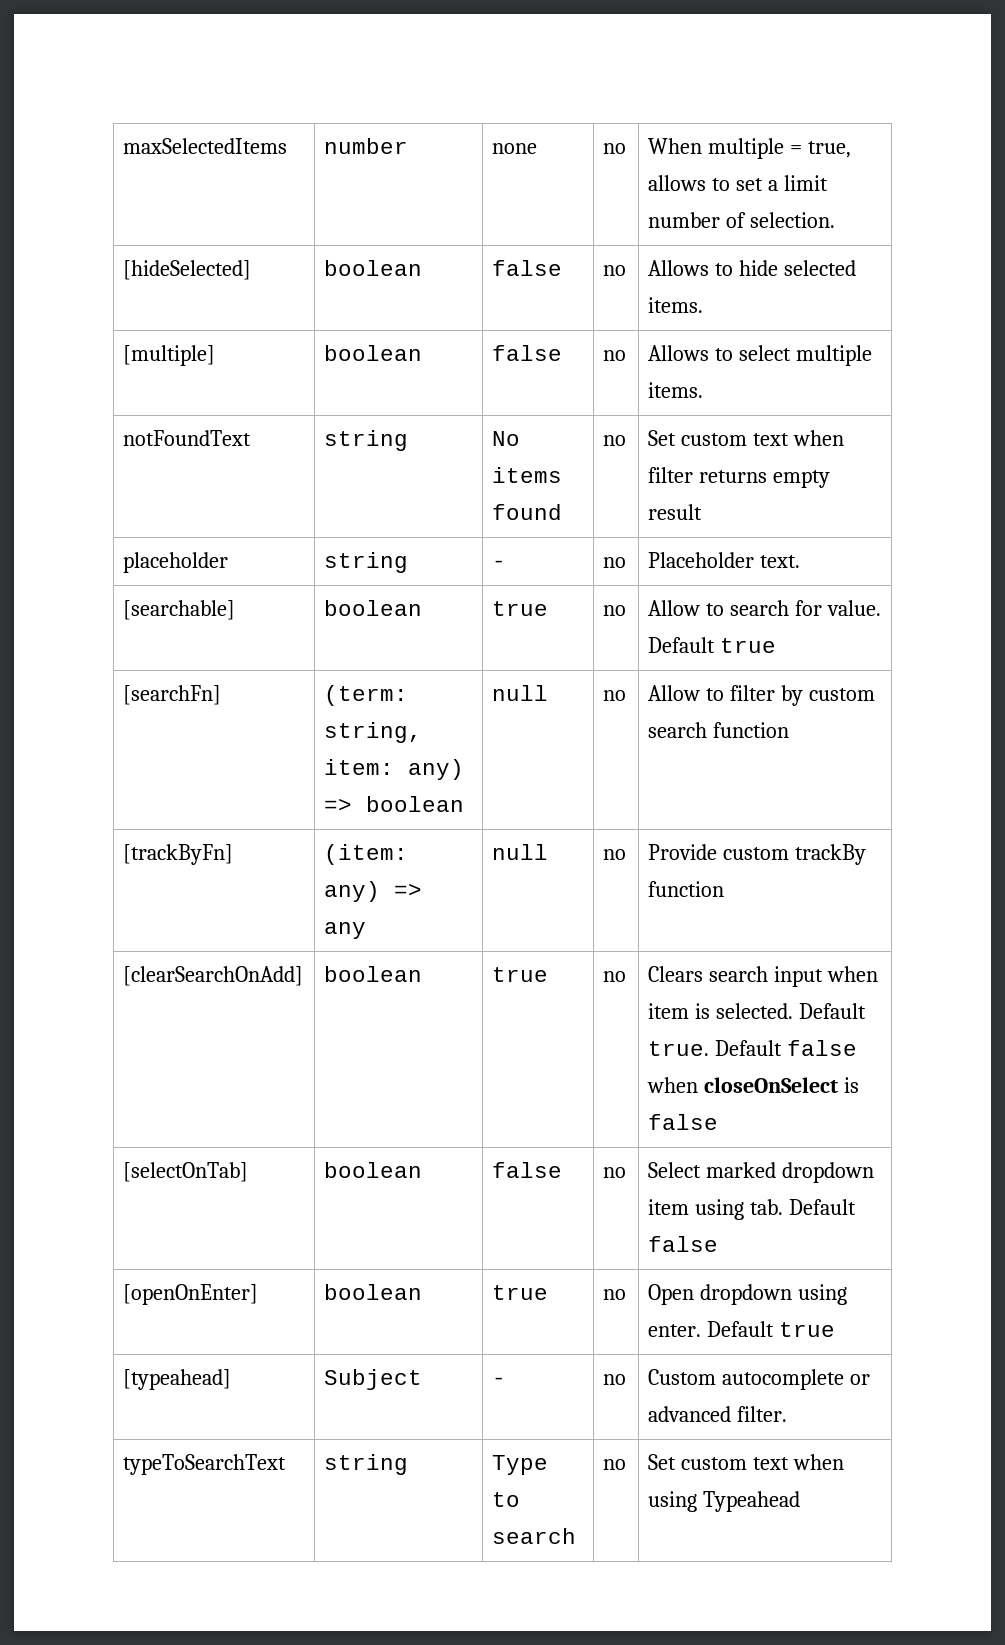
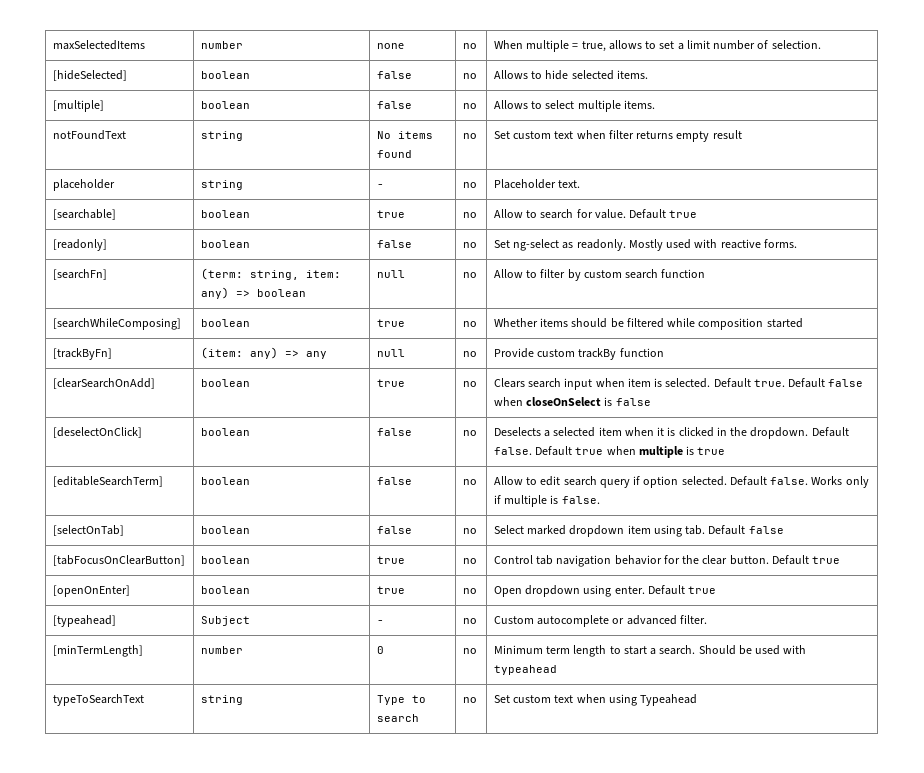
(777, 645) none -> [52,239,107,251] [200,240,250,248] [376,240,412,248] [462,242,477,248] [493,239,797,251] // [readonly] | boolean | false | no | Set ng-select as readonly. Mostly used with reactive forms.
(790, 730) none -> [52,318,181,330] [200,319,250,327] [376,319,405,327] [462,321,477,327] [493,318,803,330] // [searchWhileComposing] | boolean | true | no | Whether items should be filtered while composition started
(719, 1122) none -> [52,427,142,438] [200,428,250,436] [376,428,412,436] [462,430,477,436] [493,427,849,439] [493,446,726,458] [52,476,163,487] [200,477,250,485] [376,477,412,485] [462,479,477,485] [493,476,869,488] [493,495,600,507] // [deselectOnClick] | boolean | false | no | Deselects a selected item when it is clicked in the dropdown. Default false. Default true when multiple is true // [editableSearchTerm] | boolean | false | no | Allow to edit search query if option selected. Default false. Works only if multiple is false.
(719, 1244) none -> [52,555,185,566] [200,556,250,564] [376,556,405,564] [462,558,477,564] [493,555,841,567] // [tabFocusOnClearButton] | boolean | true | no | Control tab navigation behavior for the clear button. Default true
(788, 1414) none -> [52,645,143,657] [200,646,243,654] [376,646,384,654] [462,648,477,654] [493,645,807,657] [493,665,557,675] // [minTermLength] | number | 0 | no | Minimum term length to start a search. Should be used with typeahead

